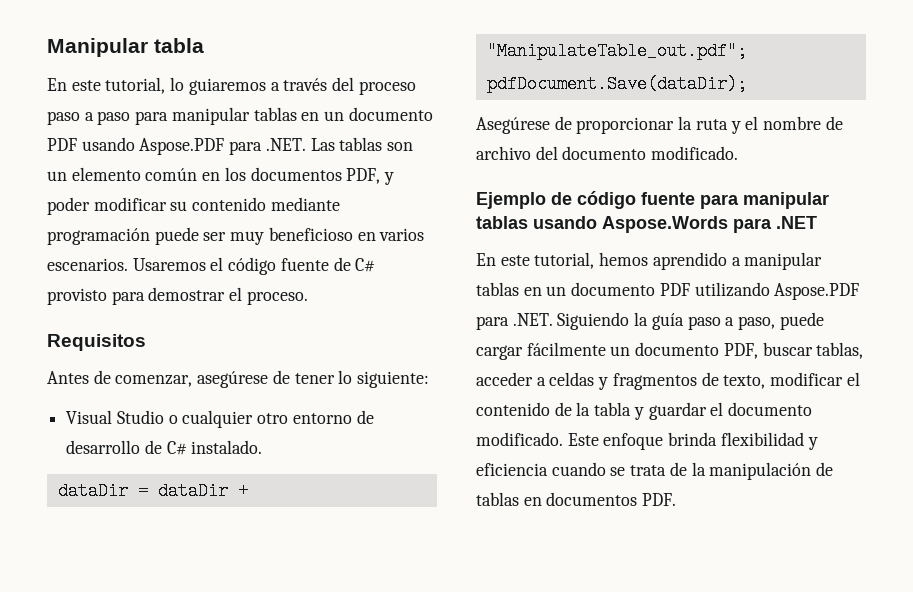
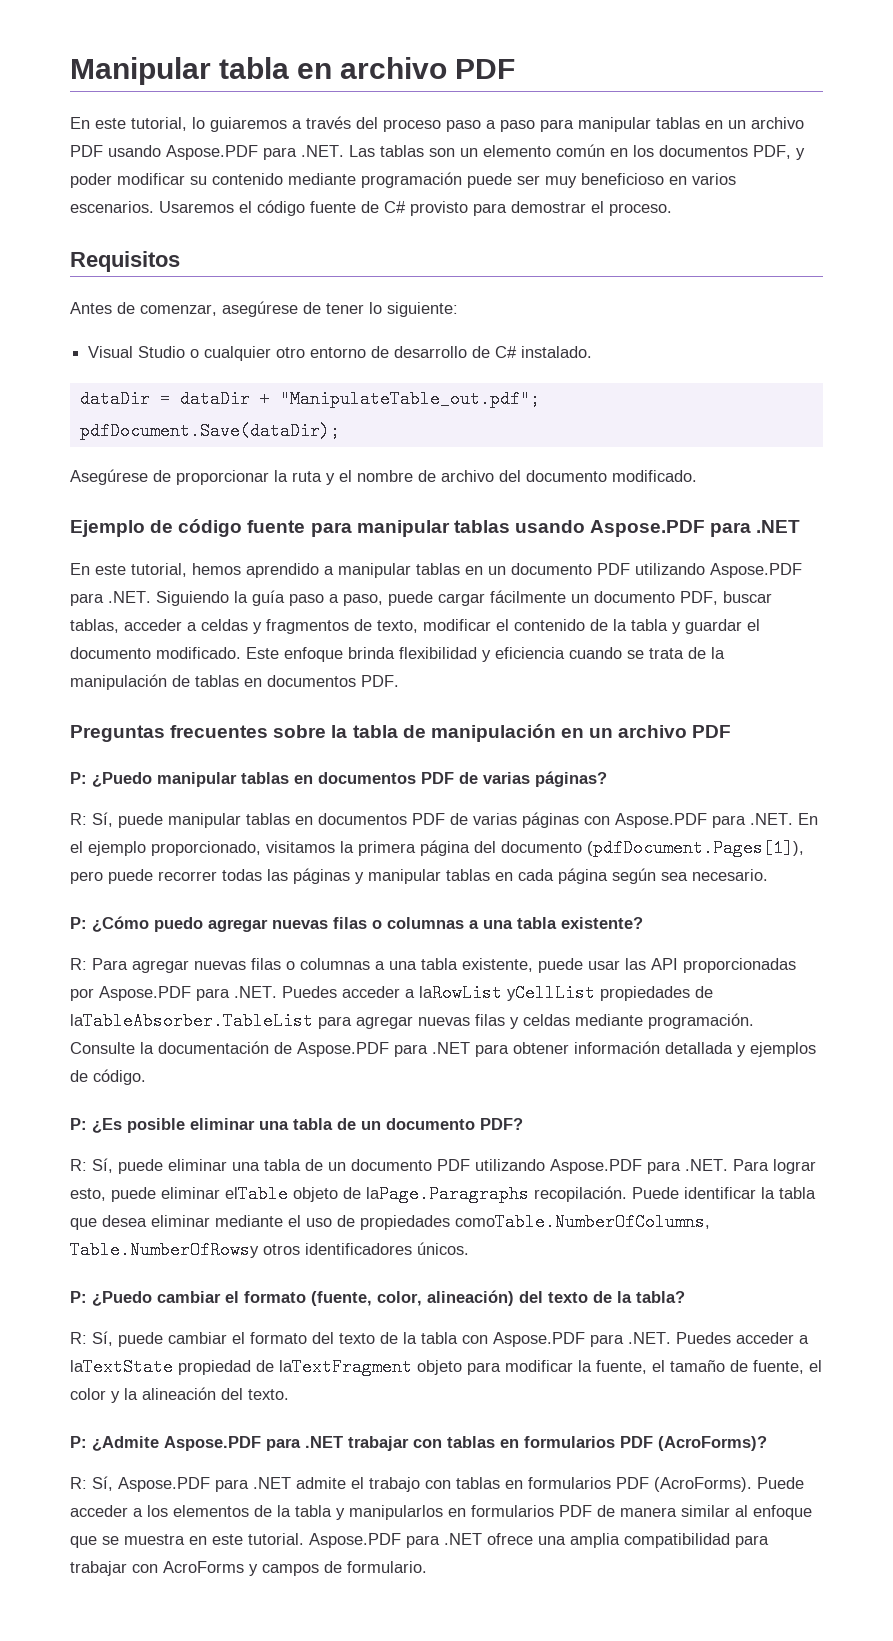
(204, 45) none -> [297,57,516,79] en archivo PDF
[348,107,433,121] documento -> [751,117,804,129] archivo
[602,216,728,233] Aspose.Words -> [590,520,706,537] Aspose.PDF
(677, 499) none -> [70,724,732,742] [70,771,607,787] [70,812,818,828] [70,839,804,857] [70,868,768,884] [70,916,643,932] [70,958,796,973] [70,984,713,1002] [70,1012,754,1030] [70,1041,816,1057] [70,1069,146,1085] [70,1118,523,1133] [70,1158,816,1174] [70,1185,816,1203] [70,1213,710,1231] [70,1241,469,1259] [70,1290,685,1306] [70,1331,809,1347] [70,1358,822,1376] [70,1387,289,1403] [70,1436,767,1451] [70,1476,804,1492] [70,1505,812,1520] [70,1533,769,1548] [70,1561,427,1576] // Preguntas frecuentes sobre la tabla de manipulación en un archivo PDF // P: ¿Puedo manipular tablas en documentos PDF de varias páginas? // R: Sí, puede manipular tablas en documentos PDF de varias páginas con Aspose.PDF para .NET. En el ejemplo proporcionado, visitamos la primera página del documento (pdfDocument.Pages[1]), pero puede recorrer todas las páginas y manipular tablas en cada página según sea necesario. // P: ¿Cómo puedo agregar nuevas filas o columnas a una tabla existente? // R: Para agregar nuevas filas o columnas a una tabla existente, puede usar las API proporcionadas por Aspose.PDF para .NET. Puedes acceder a laRowList yCellList propiedades de laTableAbsorber.TableList para agregar nuevas filas y celdas mediante programación. Consulte la documentación de Aspose.PDF para .NET para obtener información detallada y ejemplos de código. // P: ¿Es posible eliminar una tabla de un documento PDF? // R: Sí, puede eliminar una tabla de un documento PDF utilizando Aspose.PDF para .NET. Para lograr esto, puede eliminar elTable objeto de laPage.Paragraphs recopilación. Puede identificar la tabla que desea eliminar mediante el uso de propiedades comoTable.NumberOfColumns, Table.NumberOfRowsy otros identificadores únicos. // P: ¿Puedo cambiar el formato (fuente, color, alineación) del texto de la tabla? // R: Sí, puede cambiar el formato del texto de la tabla con Aspose.PDF para .NET. Puedes acceder a laTextState propiedad de laTextFragment objeto para modificar la fuente, el tamaño de fuente, el color y la alineación del texto. // P: ¿Admite Aspose.PDF para .NET trabajar con tablas en formularios PDF (AcroForms)? // R: Sí, Aspose.PDF para .NET admite el trabajo con tablas en formularios PDF (AcroForms). Puede acceder a los elementos de la tabla y manipularlos en formularios PDF de manera similar al enfoque que se muestra en este tutorial. Aspose.PDF para .NET ofrece una amplia compatibilidad para trabajar con AcroForms y campos de formulario.

